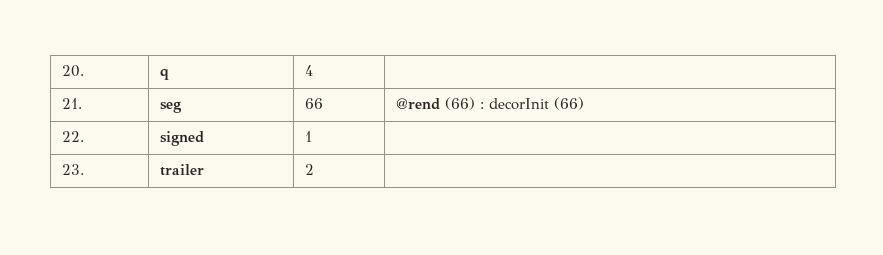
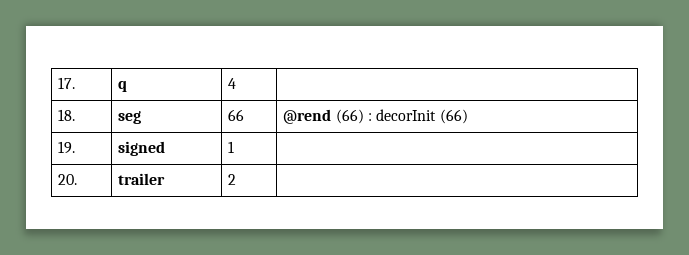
[61,65,84,77] 20. -> [58,77,76,89] 17.
[61,98,82,109] 21. -> [58,109,76,121] 18.
[61,131,84,142] 22. -> [58,141,76,154] 19.
[61,164,84,175] 23. -> [58,174,78,185] 20.

